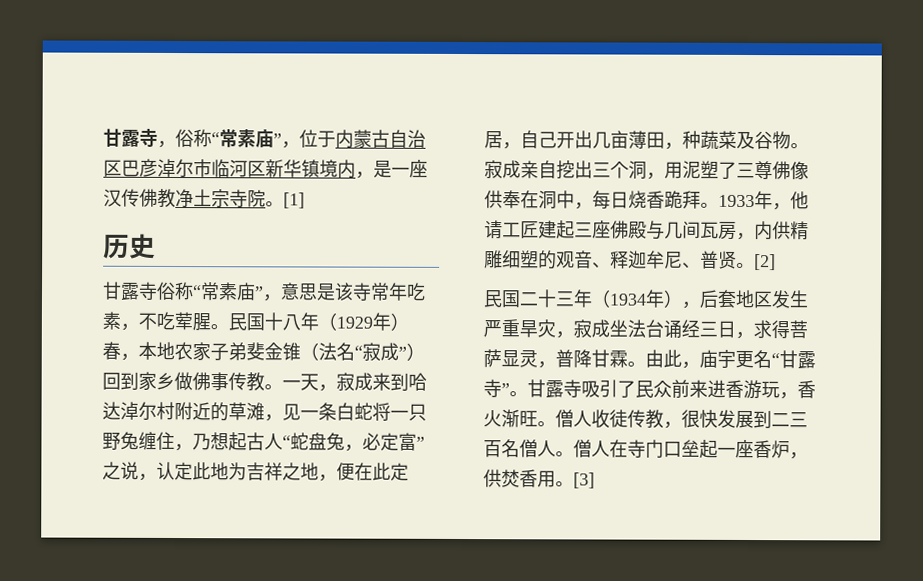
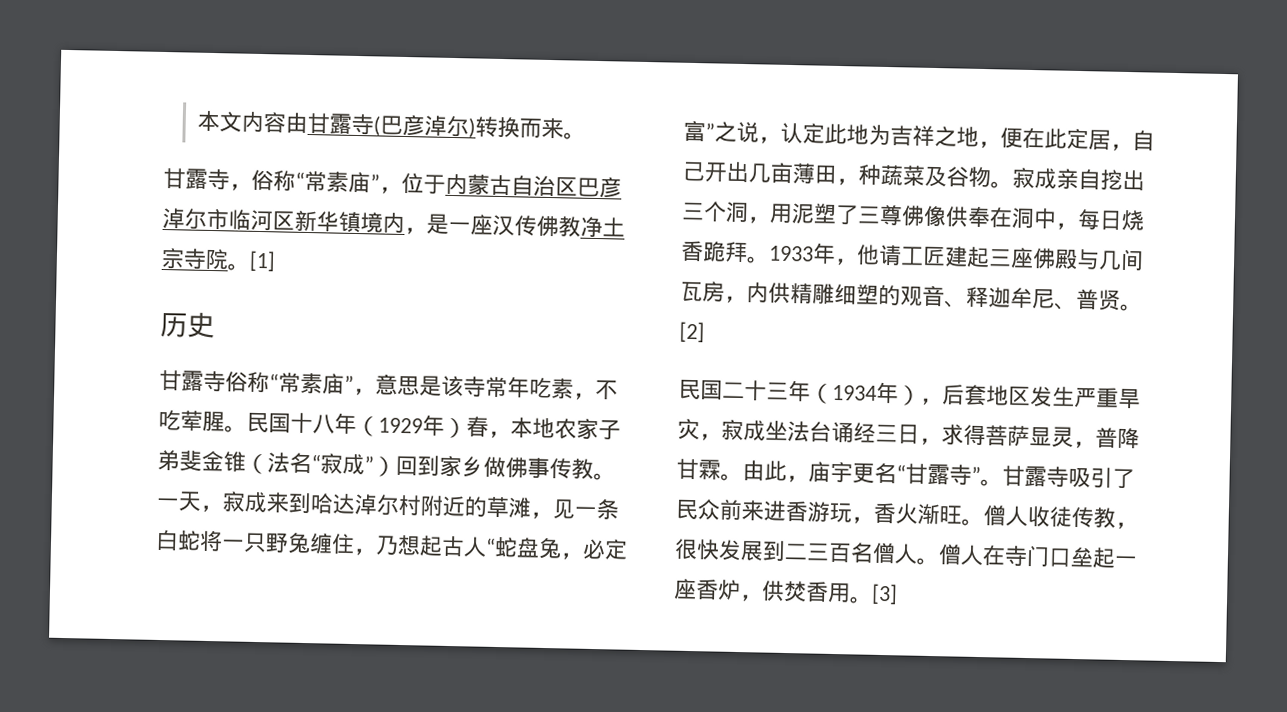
(103, 138) none -> [197,110,587,140] 本文内容由甘露寺(巴彦淖尔)转换而来。 //

